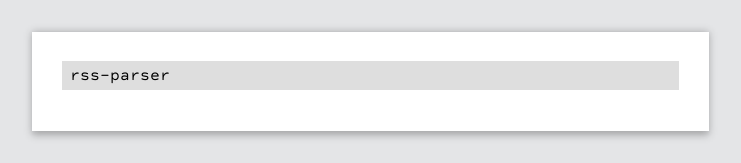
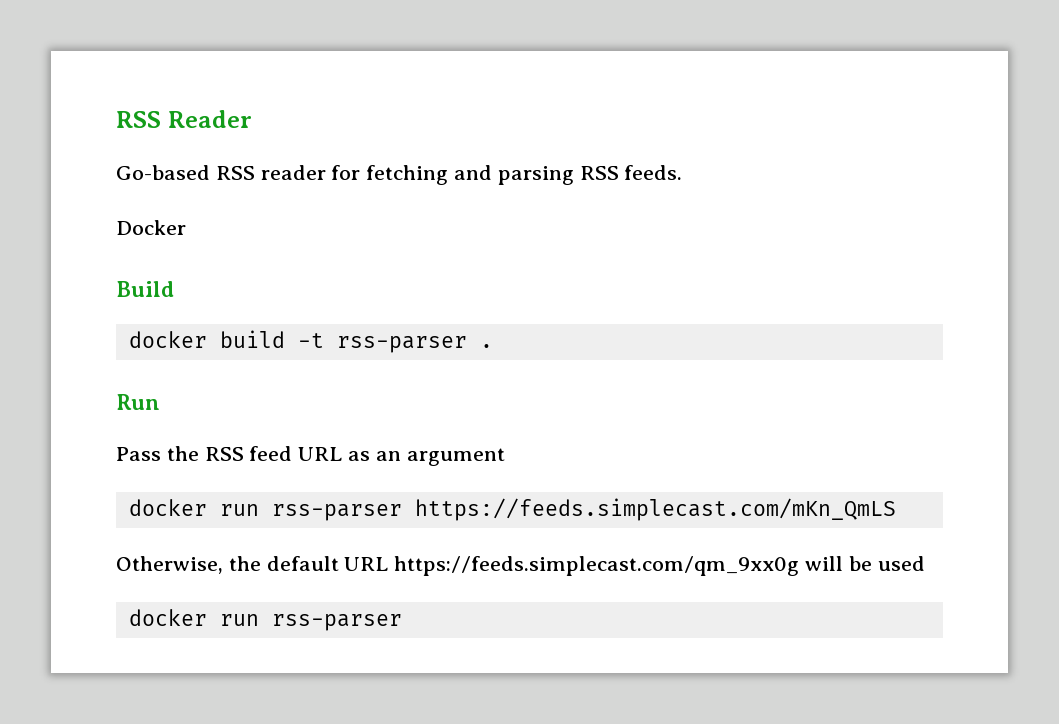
(70, 78) none -> [116,110,252,128] [116,165,683,185] [116,220,186,235] [116,281,174,297] [128,330,493,353] [116,394,160,410] [116,446,505,466] [128,498,896,521] [116,556,925,576] [128,609,259,626] RSS Reader // Go-based RSS reader for fetching and parsing RSS feeds. // Docker // Build // docker build -t rss-parser . // Run // Pass the RSS feed URL as an argument // docker run rss-parser https://feeds.simplecast.com/mKn_QmLS // Otherwise, the default URL https://feeds.simplecast.com/qm_9xx0g will be used // docker run

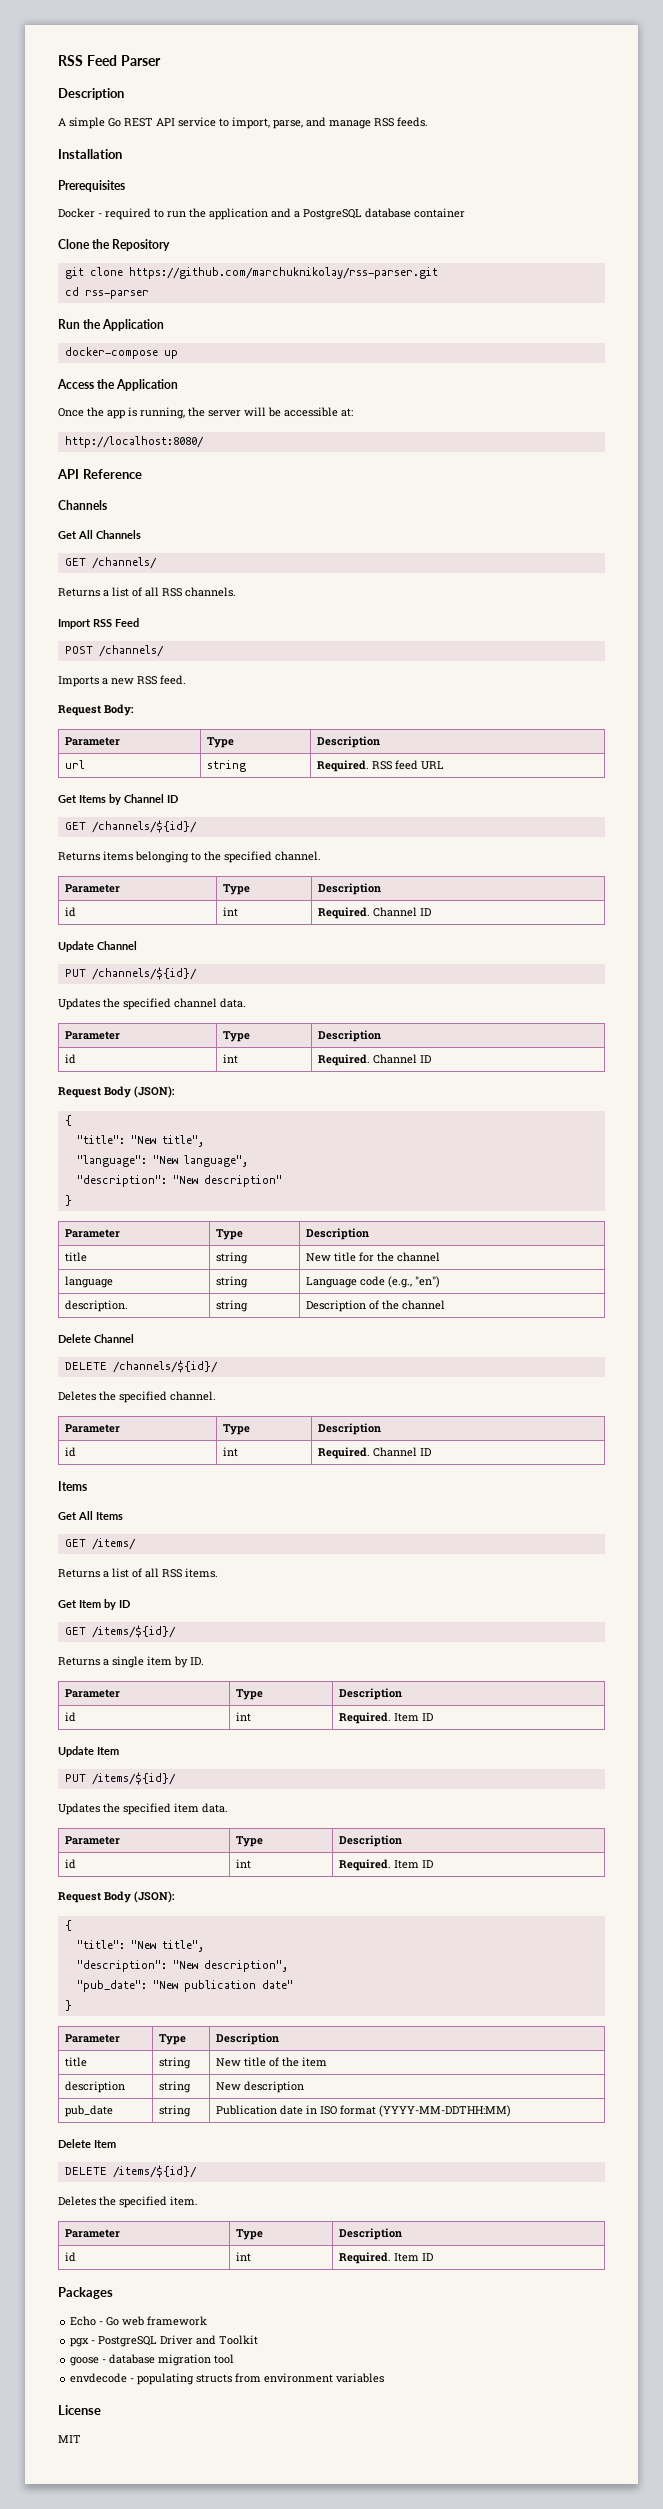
[116,110,252,128] [116,165,574,185] RSS Reader // Go-based RSS reader for fetching and parsing -> [58,55,161,66] [58,88,124,100] [58,117,371,129] RSS Feed Parser // Description // A simple Go REST API service to import, parse, and manage
(683, 172) none -> [58,149,122,159] [58,180,125,192] // Installation // Prerequisites
[116,281,174,297] [128,330,493,353] // Build // docker build -t rss-parser . -> [98,208,465,220] [58,239,171,251] [64,267,438,279] [64,287,149,299] - required to run the application and a PostgreSQL database container // Clone the Repository // git clone https://github.com/marchuknikolay/rss-parser.git // cd rss-parser
[116,446,505,466] [128,498,896,521] [116,556,925,576] [128,609,402,631] // Pass the RSS feed URL as an argument // docker run rss-parser https://feeds.simplecast.com/mKn_QmLS // Otherwise, the default URL https://feeds.simplecast.com/qm_9xx0g will be used // docker run rss-parser -> [83,319,165,331] [64,347,178,359] [57,379,179,391] [58,407,353,419] [64,436,204,448] [57,469,142,479] [58,500,107,510] [58,530,141,539] [64,557,157,569] [58,587,236,597] [58,618,139,629] [64,645,164,657] [58,675,186,687] [58,704,134,716] [65,737,121,746] [207,737,235,748] [317,736,381,748] [65,760,86,769] [207,760,247,772] [317,760,445,772] [58,794,178,805] [64,820,197,833] [58,851,321,863] [65,884,121,893] [223,884,251,895] [318,883,382,895] [65,907,77,917] [223,907,239,917] [318,907,432,919] [58,941,137,952] [64,967,197,980] [58,998,246,1010] [65,1031,121,1040] [223,1031,251,1042] [318,1030,382,1042] [65,1054,77,1064] [223,1054,239,1064] [318,1054,432,1066] [58,1086,175,1098] [64,1115,72,1126] [76,1135,204,1147] [76,1155,248,1167] [76,1175,282,1187] [64,1195,72,1206] [65,1229,121,1238] [216,1229,244,1240] [306,1228,370,1240] [65,1252,88,1262] [216,1252,249,1264] [306,1252,441,1262] [65,1276,114,1288] [216,1276,249,1288] [306,1276,441,1288] [65,1300,129,1312] [216,1300,249,1312] [306,1300,446,1312] [58,1334,134,1343] [64,1360,218,1373] [58,1391,216,1403] [65,1424,121,1433] [223,1424,251,1435] [318,1423,382,1435] [65,1447,77,1457] [223,1447,239,1457] [318,1447,432,1459] [58,1481,87,1491] [58,1511,123,1520] [64,1538,136,1550] [58,1568,218,1578] [58,1599,130,1610] [64,1625,176,1638] [58,1656,204,1668] [65,1689,121,1698] [236,1689,264,1700] [339,1688,403,1700] [65,1712,77,1722] [236,1712,252,1722] [339,1712,434,1724] [58,1746,119,1757] [64,1772,176,1785] [58,1803,228,1815] [65,1836,121,1845] [236,1836,264,1847] [339,1835,403,1847] [65,1859,77,1869] [236,1859,252,1869] [339,1859,434,1871] [58,1891,175,1903] [64,1920,72,1931] [76,1940,204,1952] [76,1960,288,1972] [76,1980,293,1992] [64,2000,72,2011] [65,2034,121,2043] [159,2034,187,2045] [216,2033,280,2045] [65,2057,88,2067] [159,2057,192,2069] [216,2057,328,2067] [65,2081,126,2093] [159,2081,192,2093] [216,2081,305,2093] [65,2105,114,2117] [159,2105,192,2117] [216,2105,512,2117] [58,2139,116,2148] [64,2165,197,2178] [58,2196,198,2208] [65,2229,121,2238] [236,2229,264,2240] [339,2228,403,2240] [65,2252,77,2262] [236,2252,252,2262] [339,2252,434,2264] [58,2287,113,2299] [70,2316,208,2326] [70,2335,259,2347] [70,2354,235,2366] [70,2373,385,2385] [58,2405,101,2415] [58,2435,81,2443] the Application // docker-compose up // Access the Application // Once the app is running, the server will be accessible at: // http://localhost:8080/ // API Reference // Channels // Get All Channels // GET /channels/ // Returns a list of all RSS channels. // Import RSS Feed // POST /channels/ // Imports a new RSS feed. // Request Body: // Parameter | Type | Description // url | string | Required. RSS feed URL // Get Items by Channel ID // GET /channels/${id}/ // Returns items belonging to the specified channel. // Parameter | Type | Description // id | int | Required. Channel ID // Update Channel // PUT /channels/${id}/ // Updates the specified channel data. // Parameter | Type | Description // id | int | Required. Channel ID // Request Body (JSON): // { // "title": "New title", // "language": "New language", // "description": "New description" // } // Parameter | Type | Description // title | string | New title for the channel // language | string | Language code (e.g., "en") // description. | string | Description of the channel // Delete Channel // DELETE /channels/${id}/ // Deletes the specified channel. // Parameter | Type | Description // id | int | Required. Channel ID // Items // Get All Items // GET /items/ // Returns a list of all RSS items. // Get Item by ID // GET /items/${id}/ // Returns a single item by ID. // Parameter | Type | Description // id | int | Required. Item ID // Update Item // PUT /items/${id}/ // Updates the specified item data. // Parameter | Type | Description // id | int | Required. Item ID // Request Body (JSON): // { // "title": "New title", // "description": "New description", // "pub_date": "New publication date" // } // Parameter | Type | Description // title | string | New title of the item // description | string | New description // pub_date | string | Publication date in ISO format (YYYY-MM-DDTHH:MM) // Delete Item // DELETE /items/${id}/ // Deletes the specified item. // Parameter | Type | Description // id | int | Required. Item ID // Packages // Echo - Go web framework // pgx - PostgreSQL Driver and Toolkit // goose - database migration tool // envdecode - populating structs from environment variables // License // MIT

